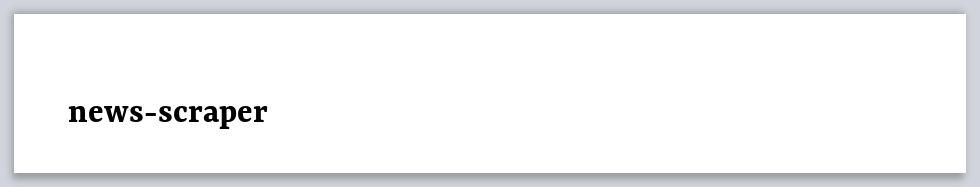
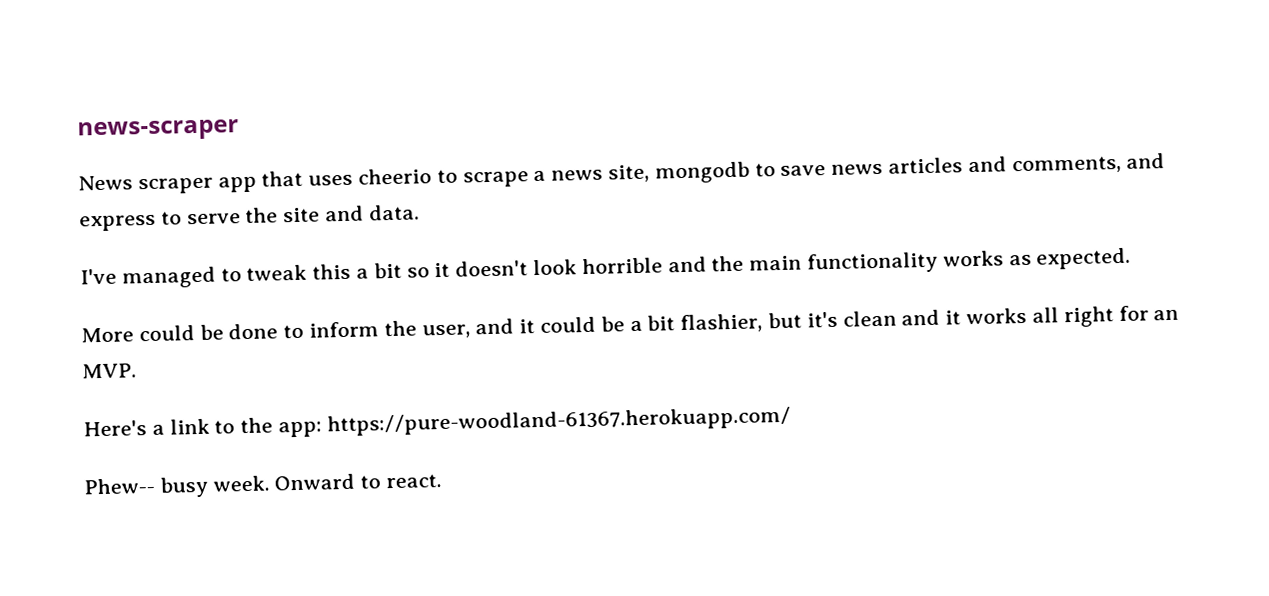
(268, 117) none -> [78,153,1166,195] [79,204,420,232] [80,247,1132,289] [81,305,1180,343] [82,363,137,379] [83,406,791,438] [84,473,443,498] // News scraper app that uses cheerio to scrape a news site, mongodb to save news articles and comments, and express to serve the site and data. // I've managed to tweak this a bit so it doesn't look horrible and the main functionality works as expected. // More could be done to inform the user, and it could be a bit flashier, but it's clean and it works all right for an MVP. // Here's a link to the app: https://pure-woodland-61367.herokuapp.com/ // Phew-- busy week. Onward to react.

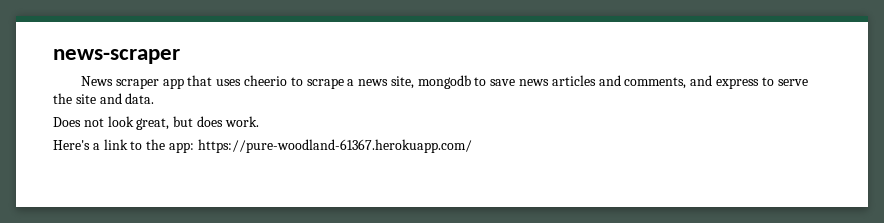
[80,247,1132,289] [81,305,1180,343] [82,363,137,379] I've managed to tweak this a bit so it doesn't look horrible and the main functionality works as expected. // More could be done to inform the user, and it could be a bit flashier, but it's clean and it works all right for an MVP. -> [53,116,259,130] Does not look great, but does work.
[84,473,443,498] // Phew-- busy week. Onward to react. -> (472, 146) none

